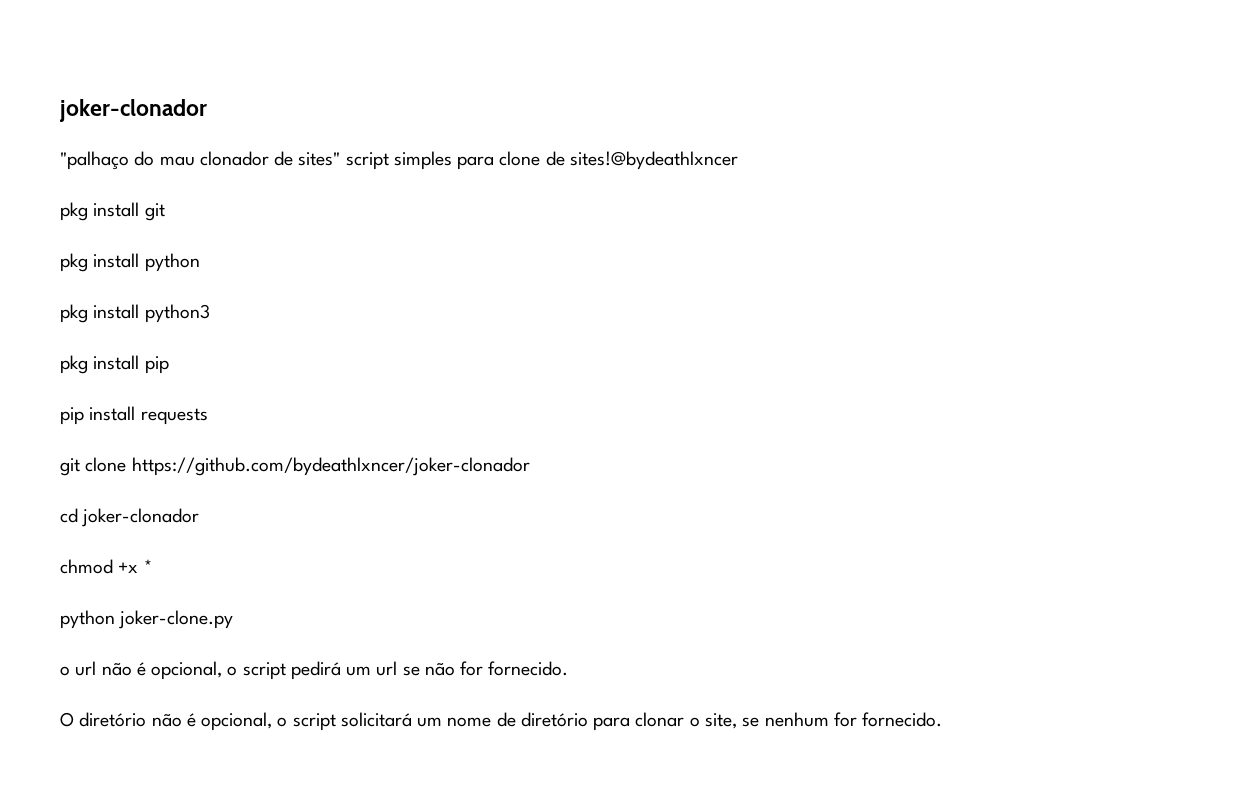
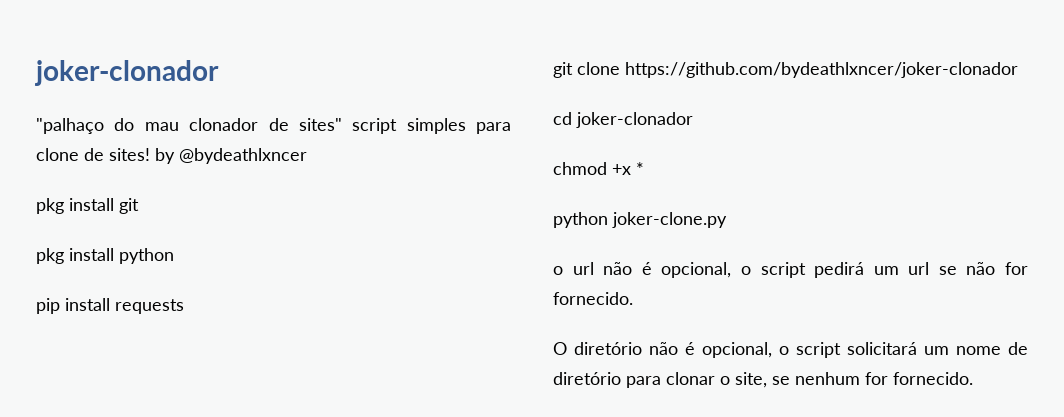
[569,151,738,170] sites!@bydeathlxncer -> [109,148,307,164] sites! by @bydeathlxncer
[60,304,210,323] [60,355,169,374] // pkg install python3 // pkg install pip -> (174, 256) none

